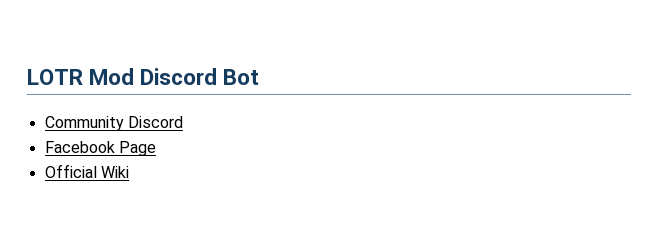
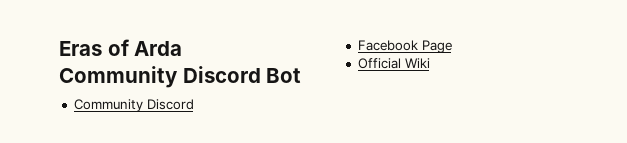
[27,68,135,85] LOTR Mod -> [59,39,183,56] [59,66,178,88] Eras of Arda Community

